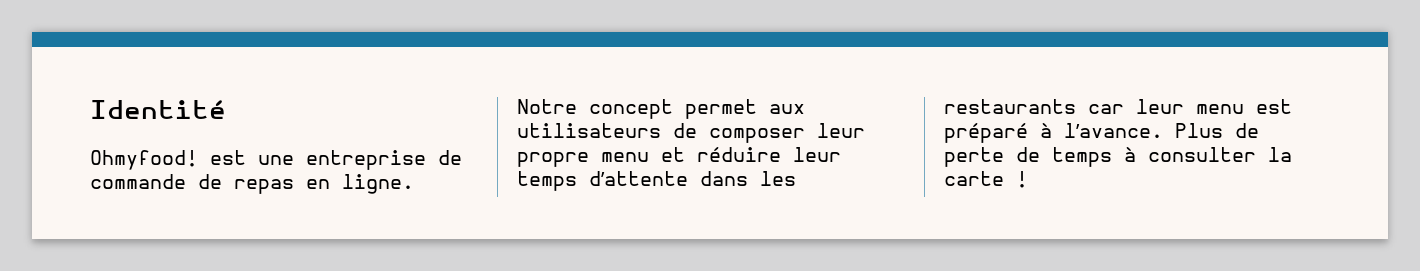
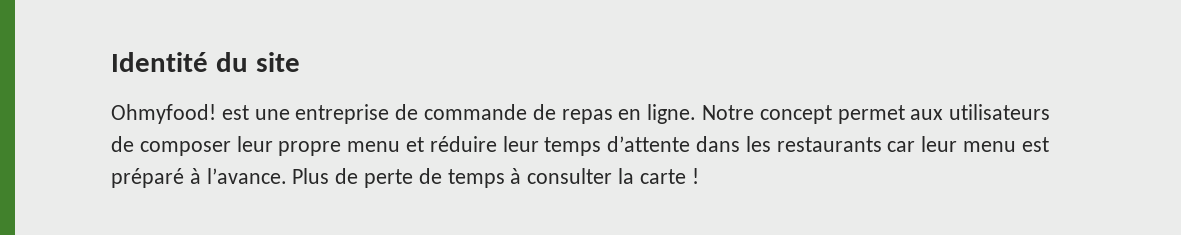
(226, 109) none -> [215,52,300,72] du site

